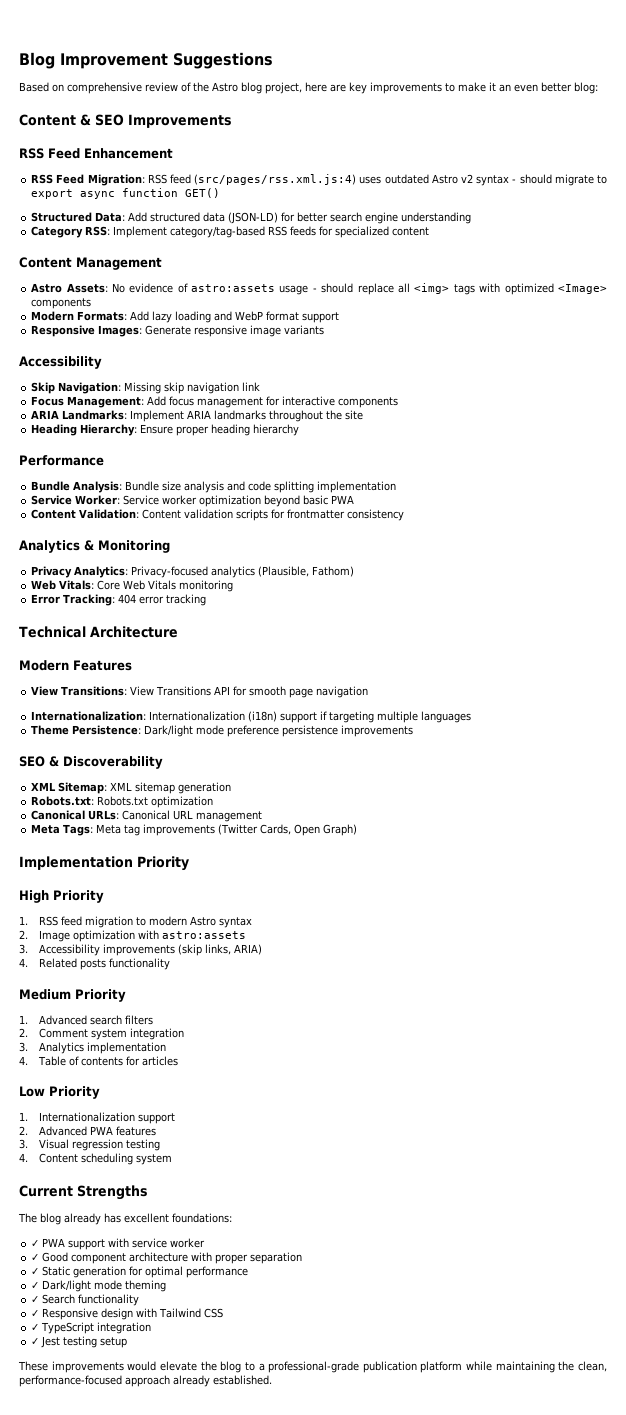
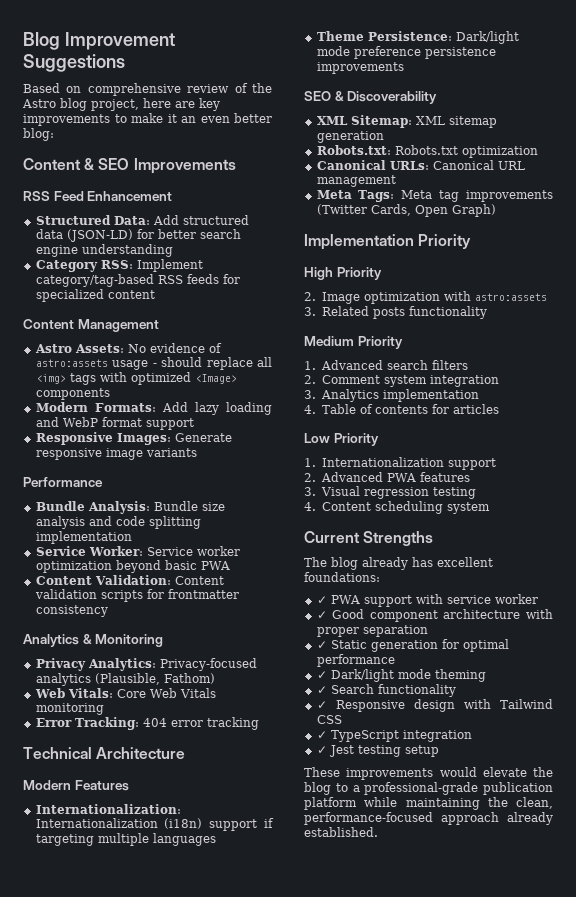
[31,174,607,186] [31,188,221,199] // RSS Feed Migration: RSS feed (src/pages/rss.xml.js:4) uses outdated Astro v2 syntax - should migrate to export async function GET() -> (173, 196) none
[19,356,102,369] [31,382,261,394] [31,396,399,408] [31,410,364,422] [31,424,300,436] // Accessibility // Skip Navigation: Missing skip navigation link // Focus Management: Add focus management for interactive components // ARIA Landmarks: Implement ARIA landmarks throughout the site // Heading Hierarchy: Ensure proper heading hierarchy -> (197, 452) none
[31,686,369,698] // View Transitions: View Transitions API for smooth page navigation -> (129, 785) none
[19,916,252,928] [19,930,246,942] [19,944,262,956] [19,958,28,967] 1. RSS feed migration to modern Astro syntax // 2. Image optimization with astro:assets // 3. Accessibility improvements (skip links, ARIA) // 4. -> [304,291,547,304] [304,307,316,316] 2. Image optimization with astro:assets // 3.

